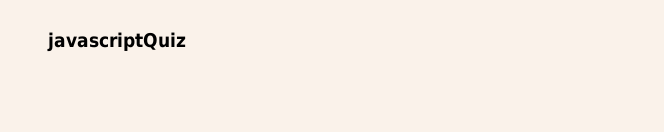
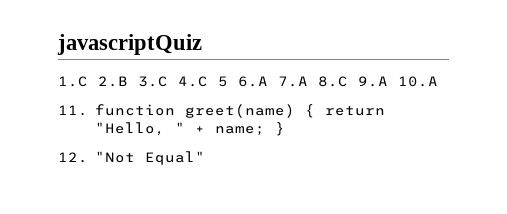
(186, 42) none -> [58,76,438,87] [58,104,385,118] [94,122,285,136] [58,151,205,165] // 1.C 2.B 3.C 4.C 5 6.A 7.A 8.C 9.A 10.A // 11. function greet(name) { return "Hello, " + name; } // 12. "Not Equal"

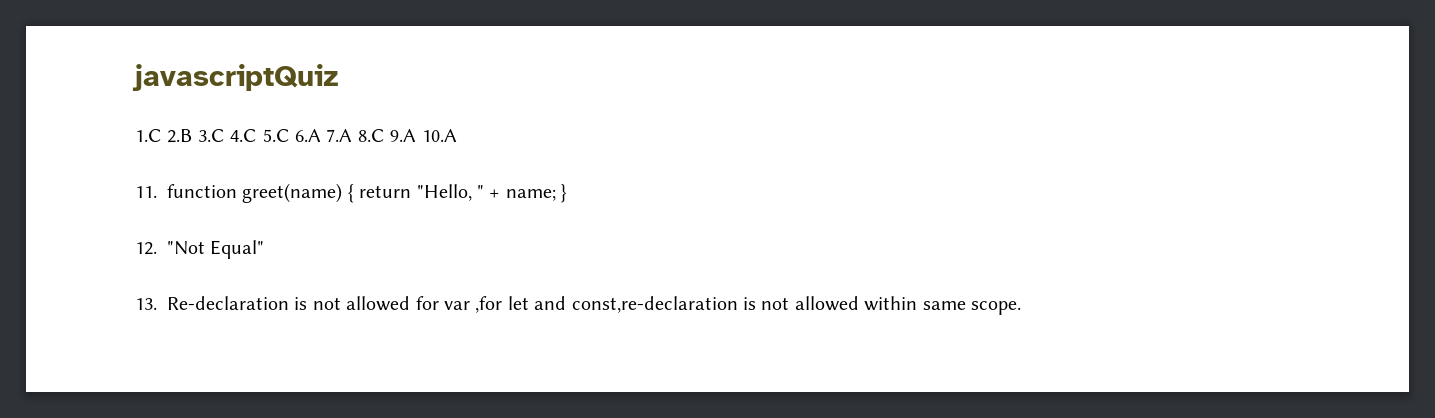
[218,76,228,87] 5 -> [262,129,290,142] 5.C
(205, 158) none -> [135,296,1021,315] // 13. Re-declaration is not allowed for var ,for let and const,re-declaration is not allowed within same scope.

